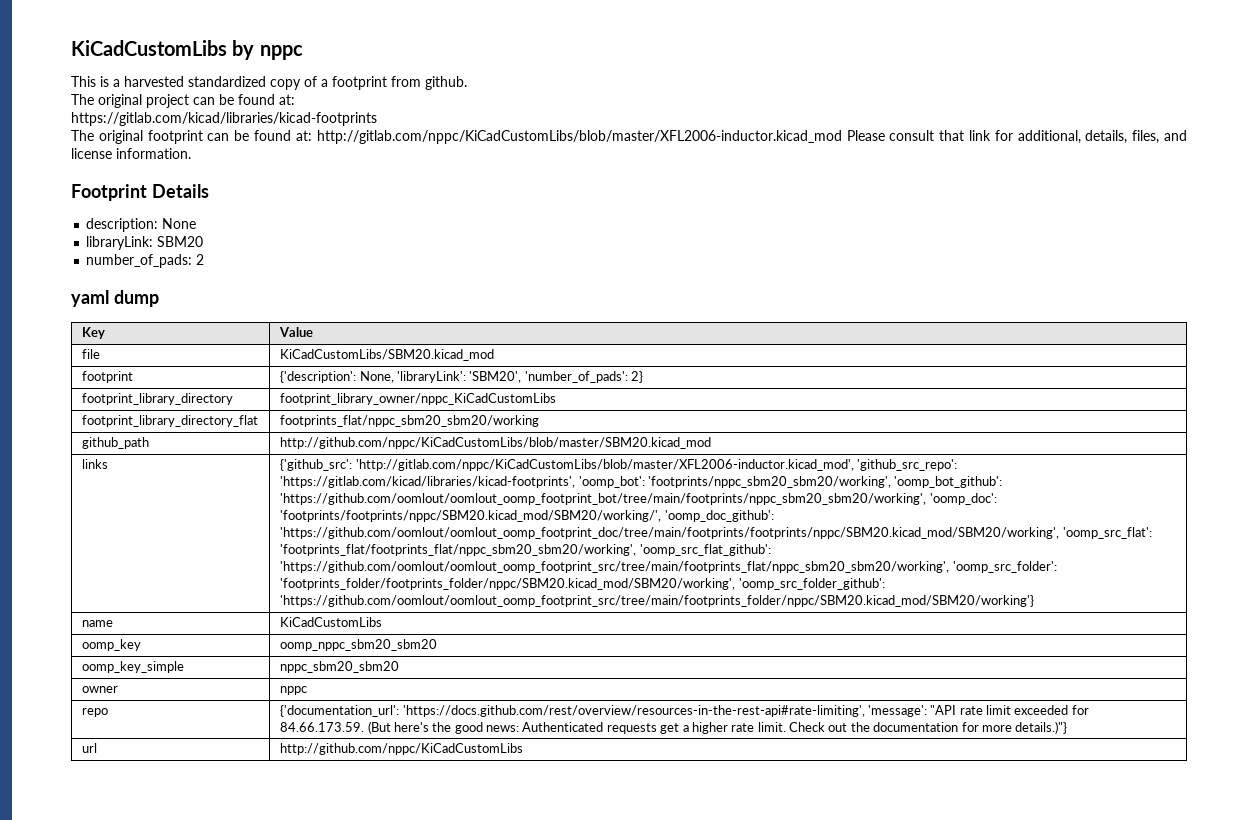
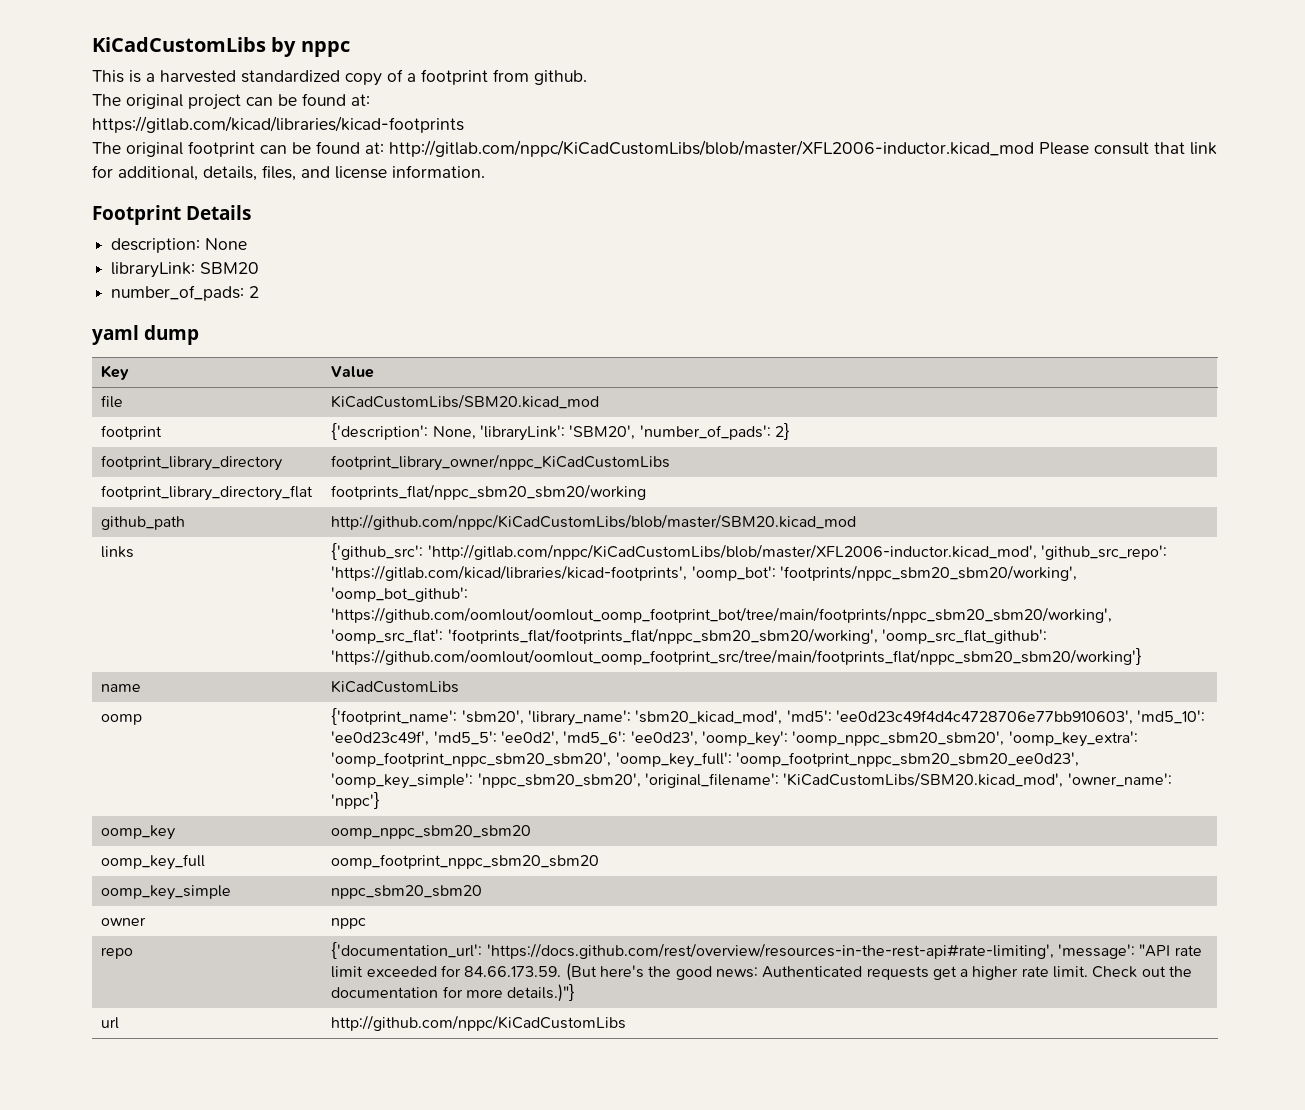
[929,493,997,505] [280,510,774,522] [280,527,1152,539] [280,544,771,556] [280,561,1057,573] [280,578,885,590] [280,595,1035,607] [82,620,114,627] [280,617,383,627] 'oomp_doc': 'footprints/footprints/nppc/SBM20.kicad_mod/SBM20/working/', 'oomp_doc_github': 'https://github.com/oomlout/oomlout_oomp_footprint_doc/tree/main/footprints/footprints/nppc/SBM20.kicad_mod/SBM20/working', 'oomp_src_flat': 'footprints_flat/footprints_flat/nppc_sbm20_sbm20/working', 'oomp_src_flat_github': 'https://github.com/oomlout/oomlout_oomp_footprint_src/tree/main/footprints_flat/nppc_sbm20_sbm20/working', 'oomp_src_folder': 'footprints_folder/footprints_folder/nppc/SBM20.kicad_mod/SBM20/working', 'oomp_src_folder_github': 'https://github.com/oomlout/oomlout_oomp_footprint_src/tree/main/footprints_folder/nppc/SBM20.kicad_mod/SBM20/working'} // name | KiCadCustomLibs -> [331,628,1047,644] [331,648,1143,665] [101,684,142,692] [331,680,460,693] [101,714,143,725] [331,708,1206,726] [331,731,1138,747] [331,752,1079,768] [331,772,1172,789] [331,792,381,809] 'oomp_src_flat': 'footprints_flat/footprints_flat/nppc_sbm20_sbm20/working', 'oomp_src_flat_github': 'https://github.com/oomlout/oomlout_oomp_footprint_src/tree/main/footprints_flat/nppc_sbm20_sbm20/working'} // name | KiCadCustomLibs // oomp | {'footprint_name': 'sbm20', 'library_name': 'sbm20_kicad_mod', 'md5': 'ee0d23c49f4d4c4728706e77bb910603', 'md5_10': 'ee0d23c49f', 'md5_5': 'ee0d2', 'md5_6': 'ee0d23', 'oomp_key': 'oomp_nppc_sbm20_sbm20', 'oomp_key_extra': 'oomp_footprint_nppc_sbm20_sbm20', 'oomp_key_full': 'oomp_footprint_nppc_sbm20_sbm20_ee0d23', 'oomp_key_simple': 'nppc_sbm20_sbm20', 'original_filename': 'KiCadCustomLibs/SBM20.kicad_mod', 'owner_name': 'nppc'}
(438, 645) none -> [101,854,206,870] [331,854,600,869] // oomp_key_full | oomp_footprint_nppc_sbm20_sbm20

